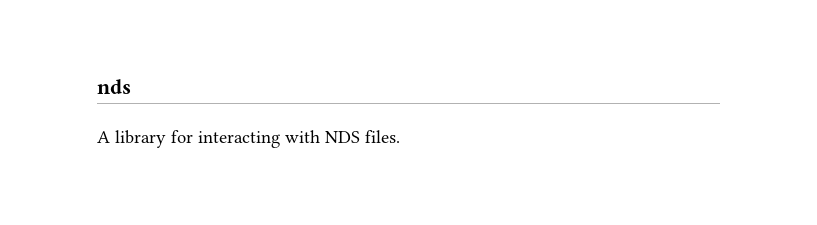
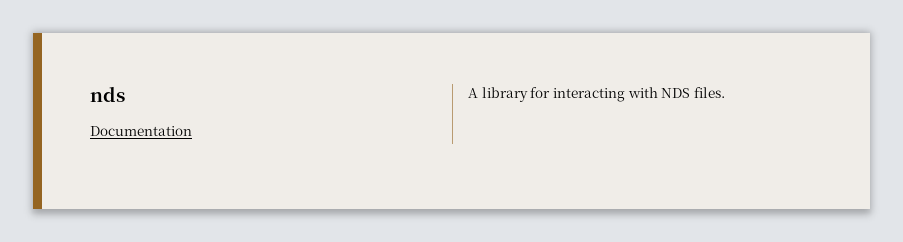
(131, 86) none -> [90,126,192,136] // Documentation

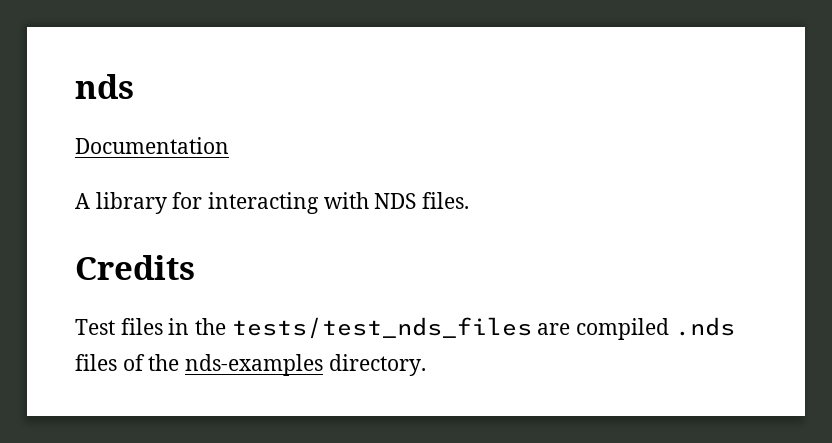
(725, 92) none -> [75,255,195,280] [75,317,735,340] [75,354,426,376] // Credits // Test files in the tests/test_nds_files are compiled .nds files of the nds-examples directory.

